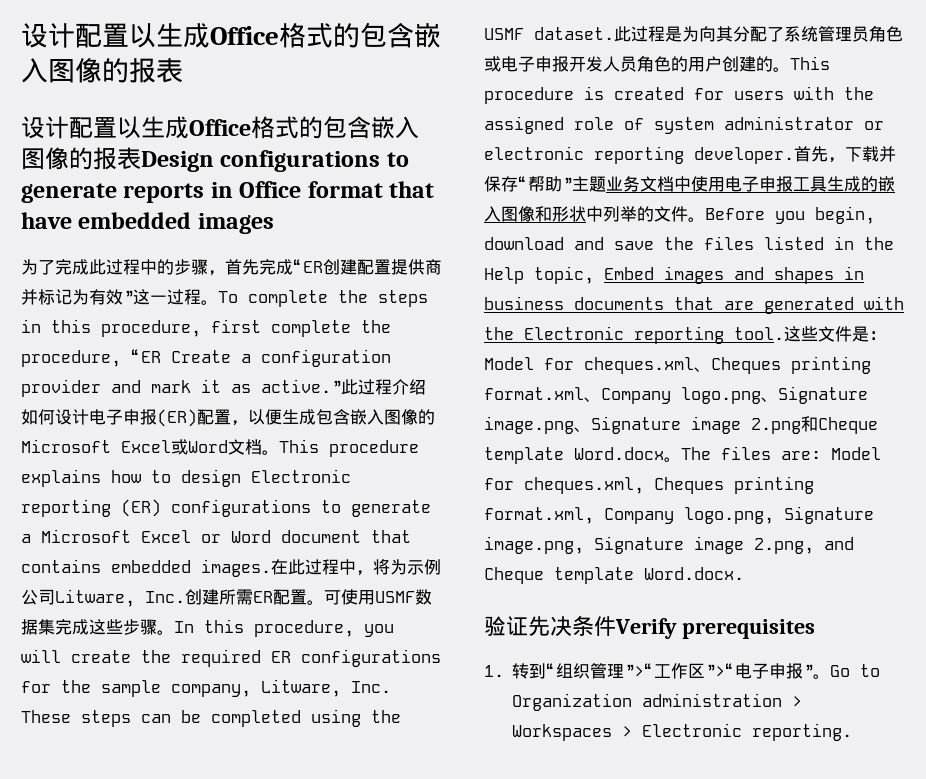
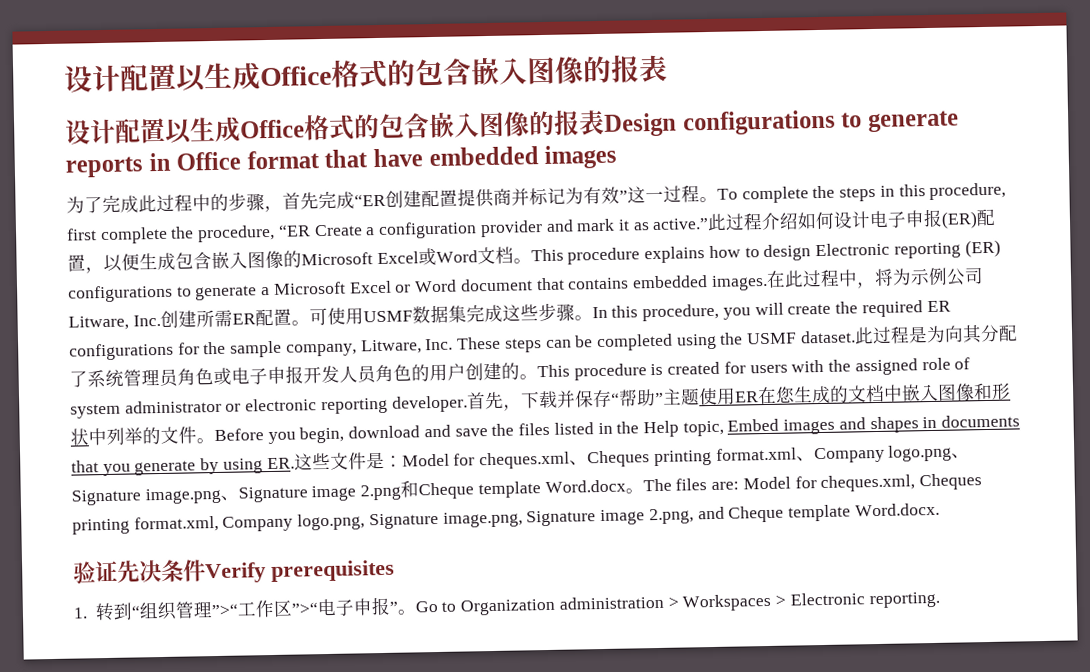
[606,176,878,192] 业务文档中使用电子申报工具生成的 -> [697,384,903,406] 使用ER在您生成的文档中
[484,296,564,310] business -> (938, 422) none
[724,296,904,314] [484,326,784,344] are generated with the Electronic reporting tool. -> [102,457,295,477] you generate by using ER.

